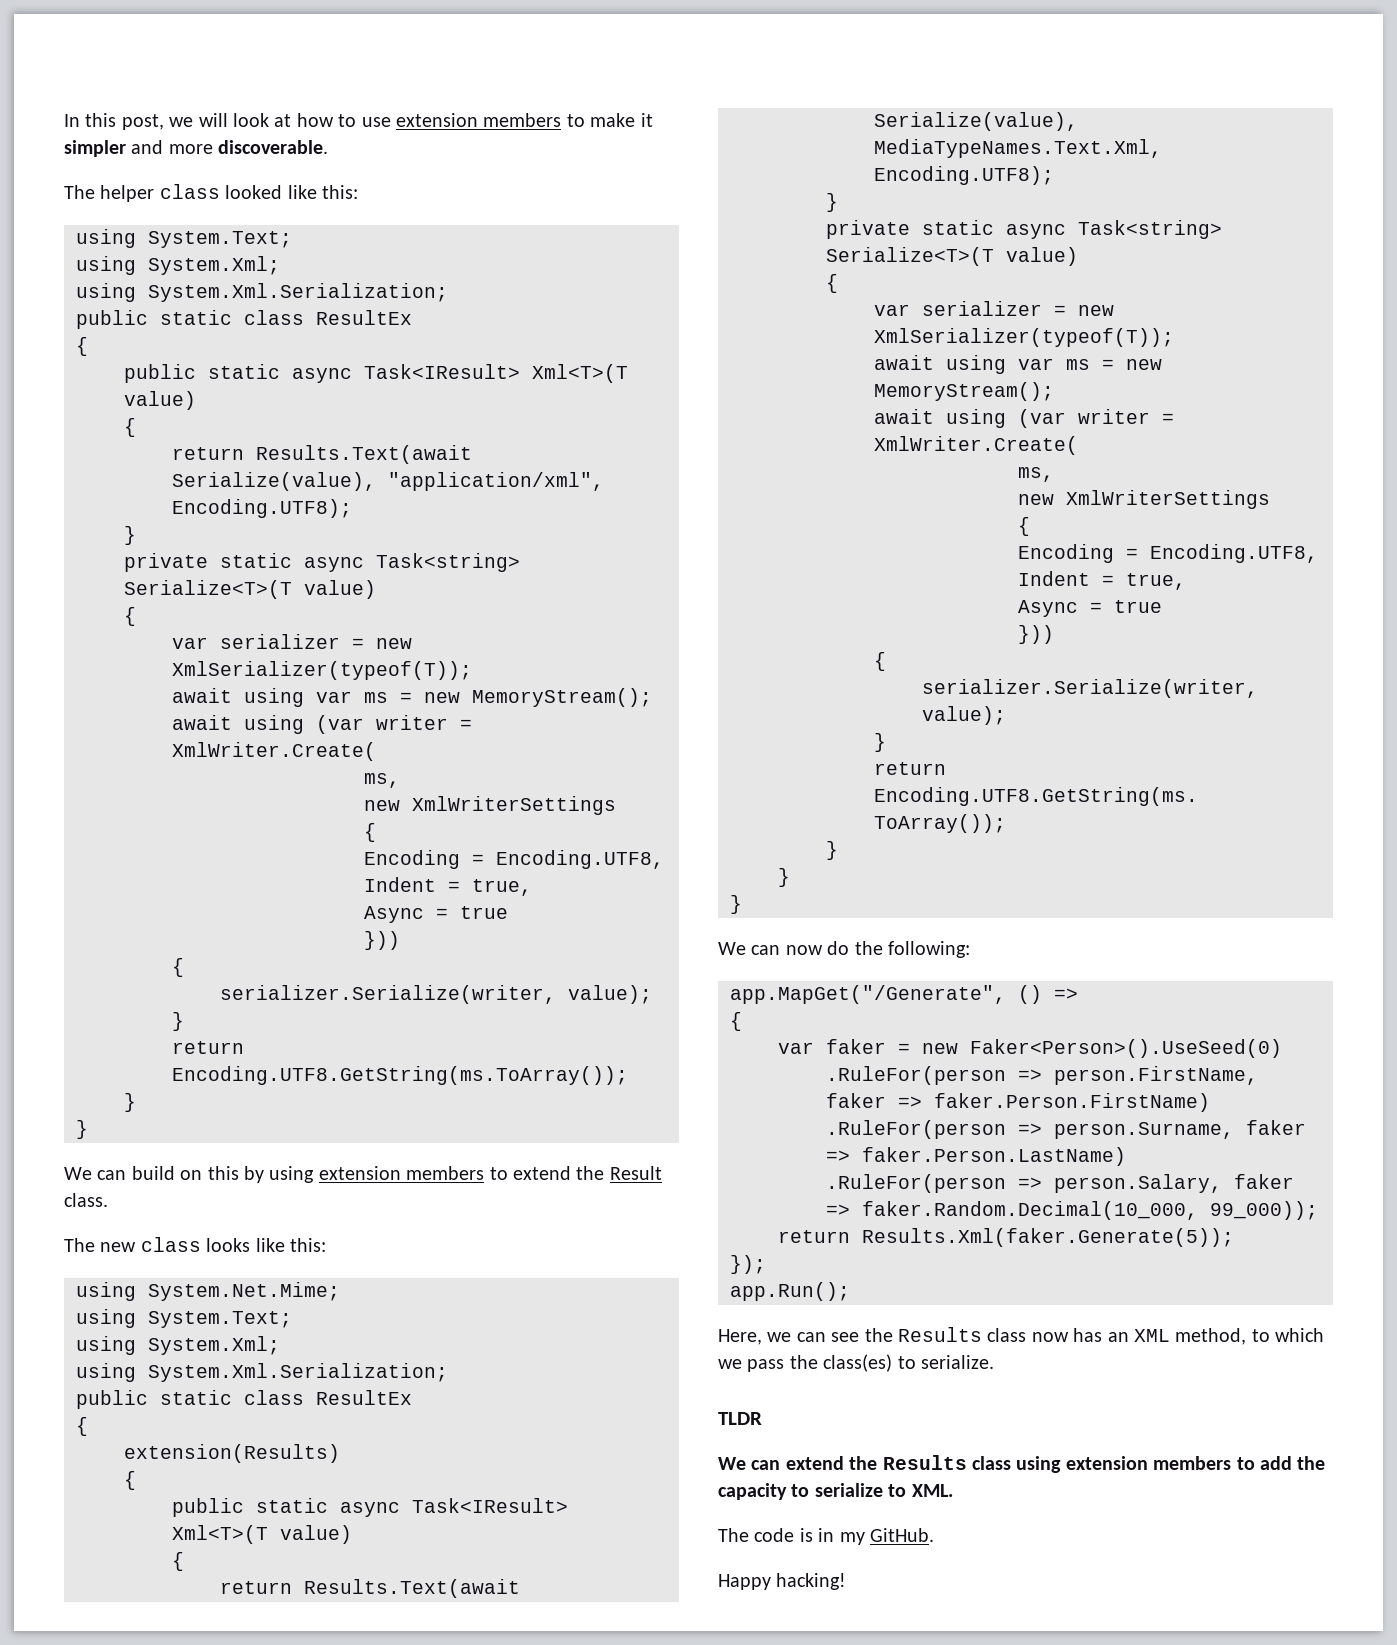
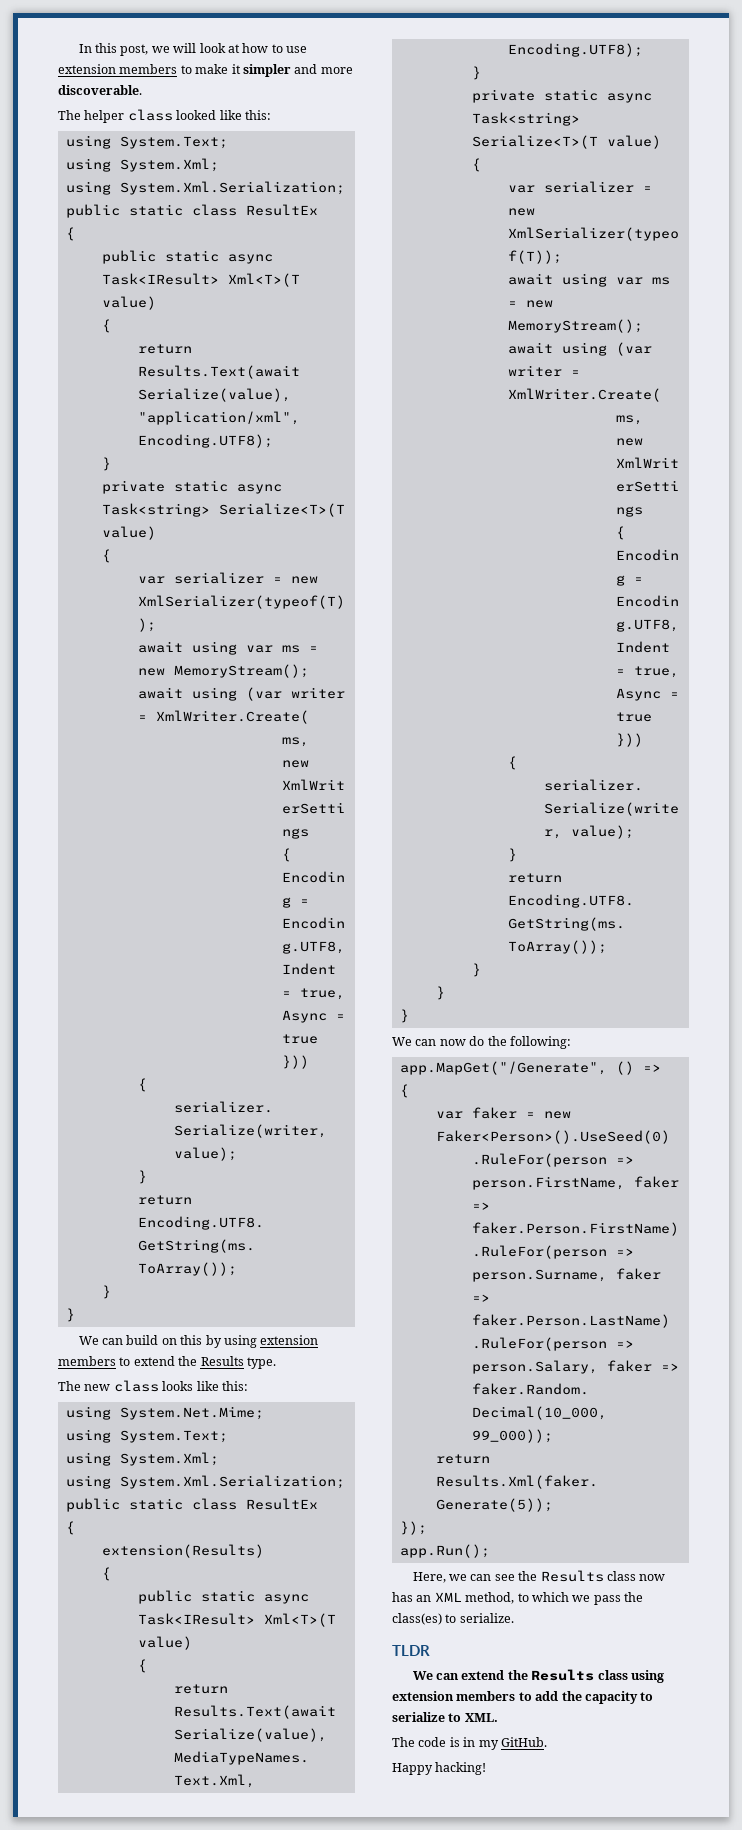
[609,1166,662,1180] [64,1193,108,1207] Result class. -> [200,1356,276,1369] Results type.

